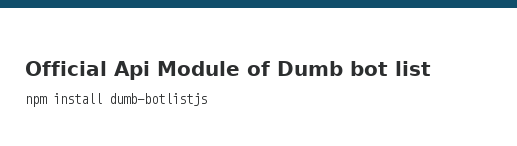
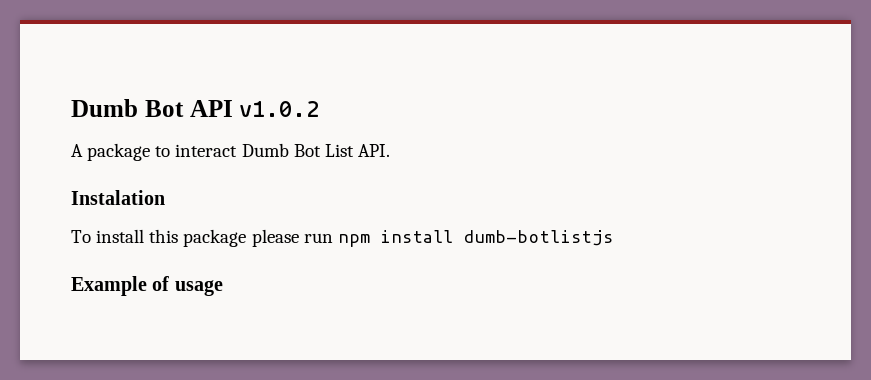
[25,61,431,80] Official Api Module of Dumb bot list // -> [71,99,320,117] [71,143,390,161] [71,190,165,205] [71,229,333,247] Dumb Bot API v1.0.2 // A package to interact Dumb Bot List API. // Instalation // To install this package please run
(207, 99) none -> [71,276,223,296] // Example of usage

